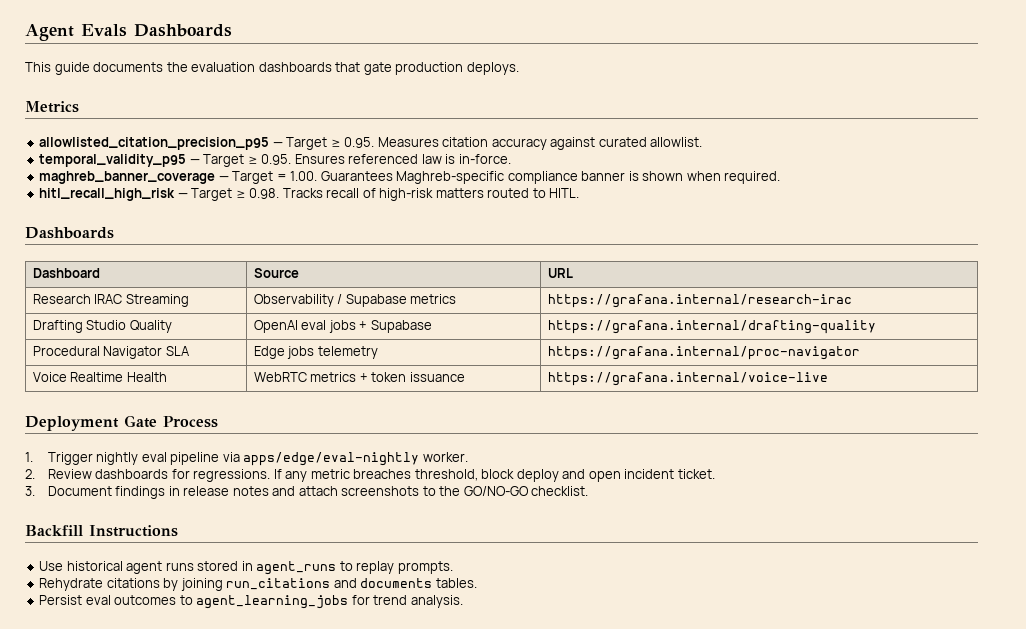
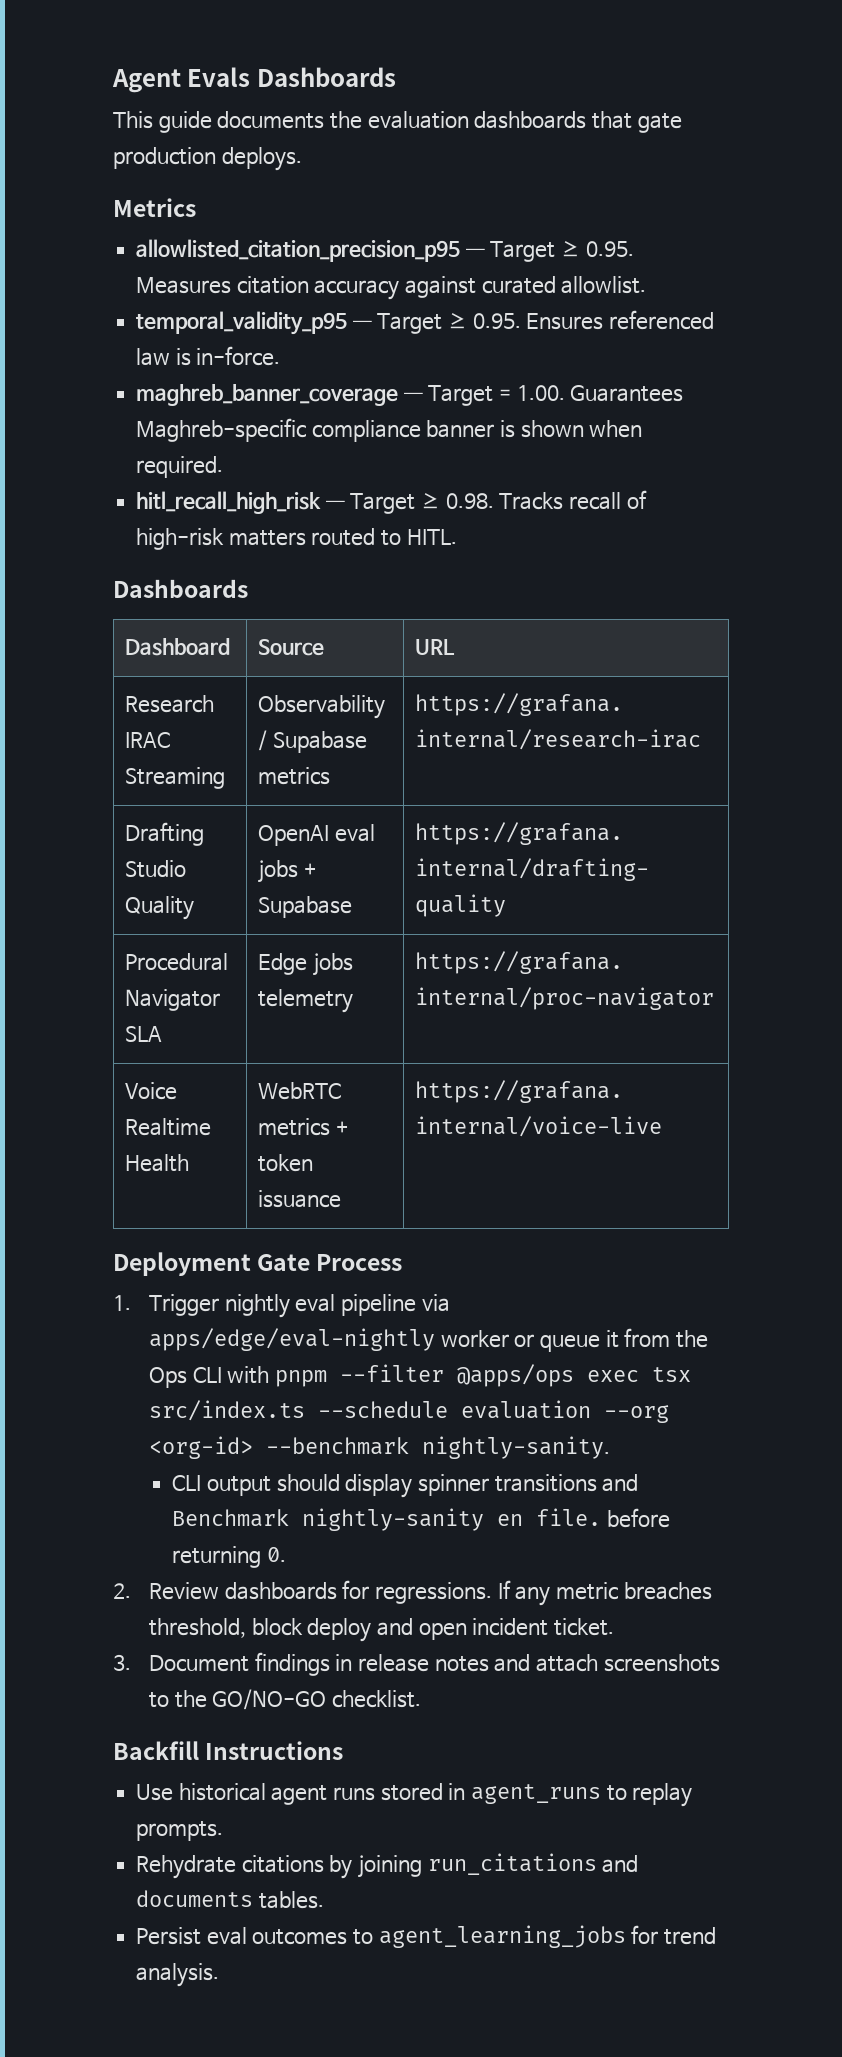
[422,452,468,462] worker. -> [440,1328,709,1352] [149,1364,692,1388] [149,1400,670,1423] [149,1436,611,1459] [172,1474,639,1498] [172,1508,670,1531] [172,1546,286,1568] worker or queue it from the Ops CLI with pnpm --filter @apps/ops exec tsx src/index.ts --schedule evaluation --org <org-id> --benchmark nightly-sanity. // CLI output should display spinner transitions and Benchmark nightly-sanity en file. before returning 0.

